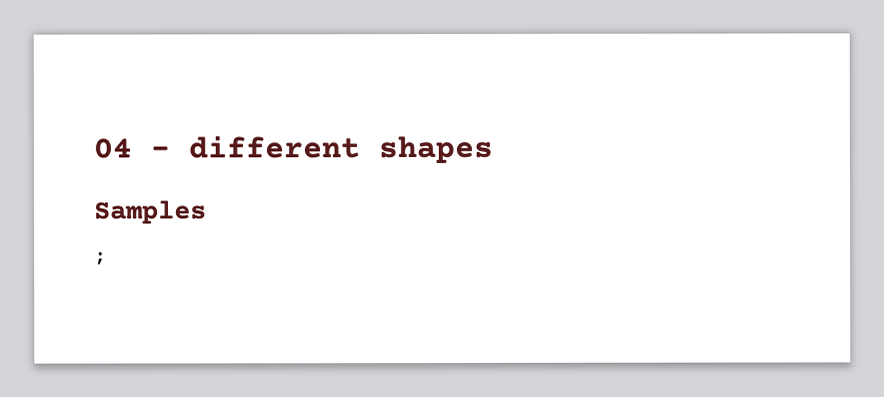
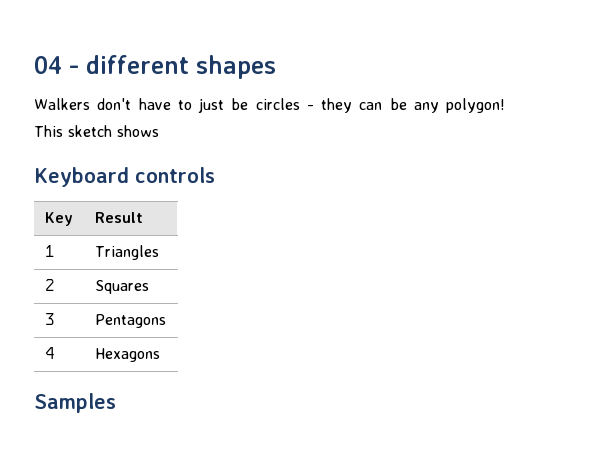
(493, 150) none -> [34,98,505,113] [34,125,159,137] [34,167,215,187] [44,212,73,226] [94,212,143,223] [44,245,55,257] [94,245,159,260] [44,279,55,291] [94,280,149,294] [44,313,55,325] [94,314,166,328] [44,347,55,359] [94,348,160,362] // Walkers don't have to just be circles - they can be any polygon! This sketch shows // Keyboard controls // Key | Result // 1 | Triangles // 2 | Squares // 3 | Pentagons // 4 | Hexagons
[94,251,107,265] // ; -> (116, 403) none

